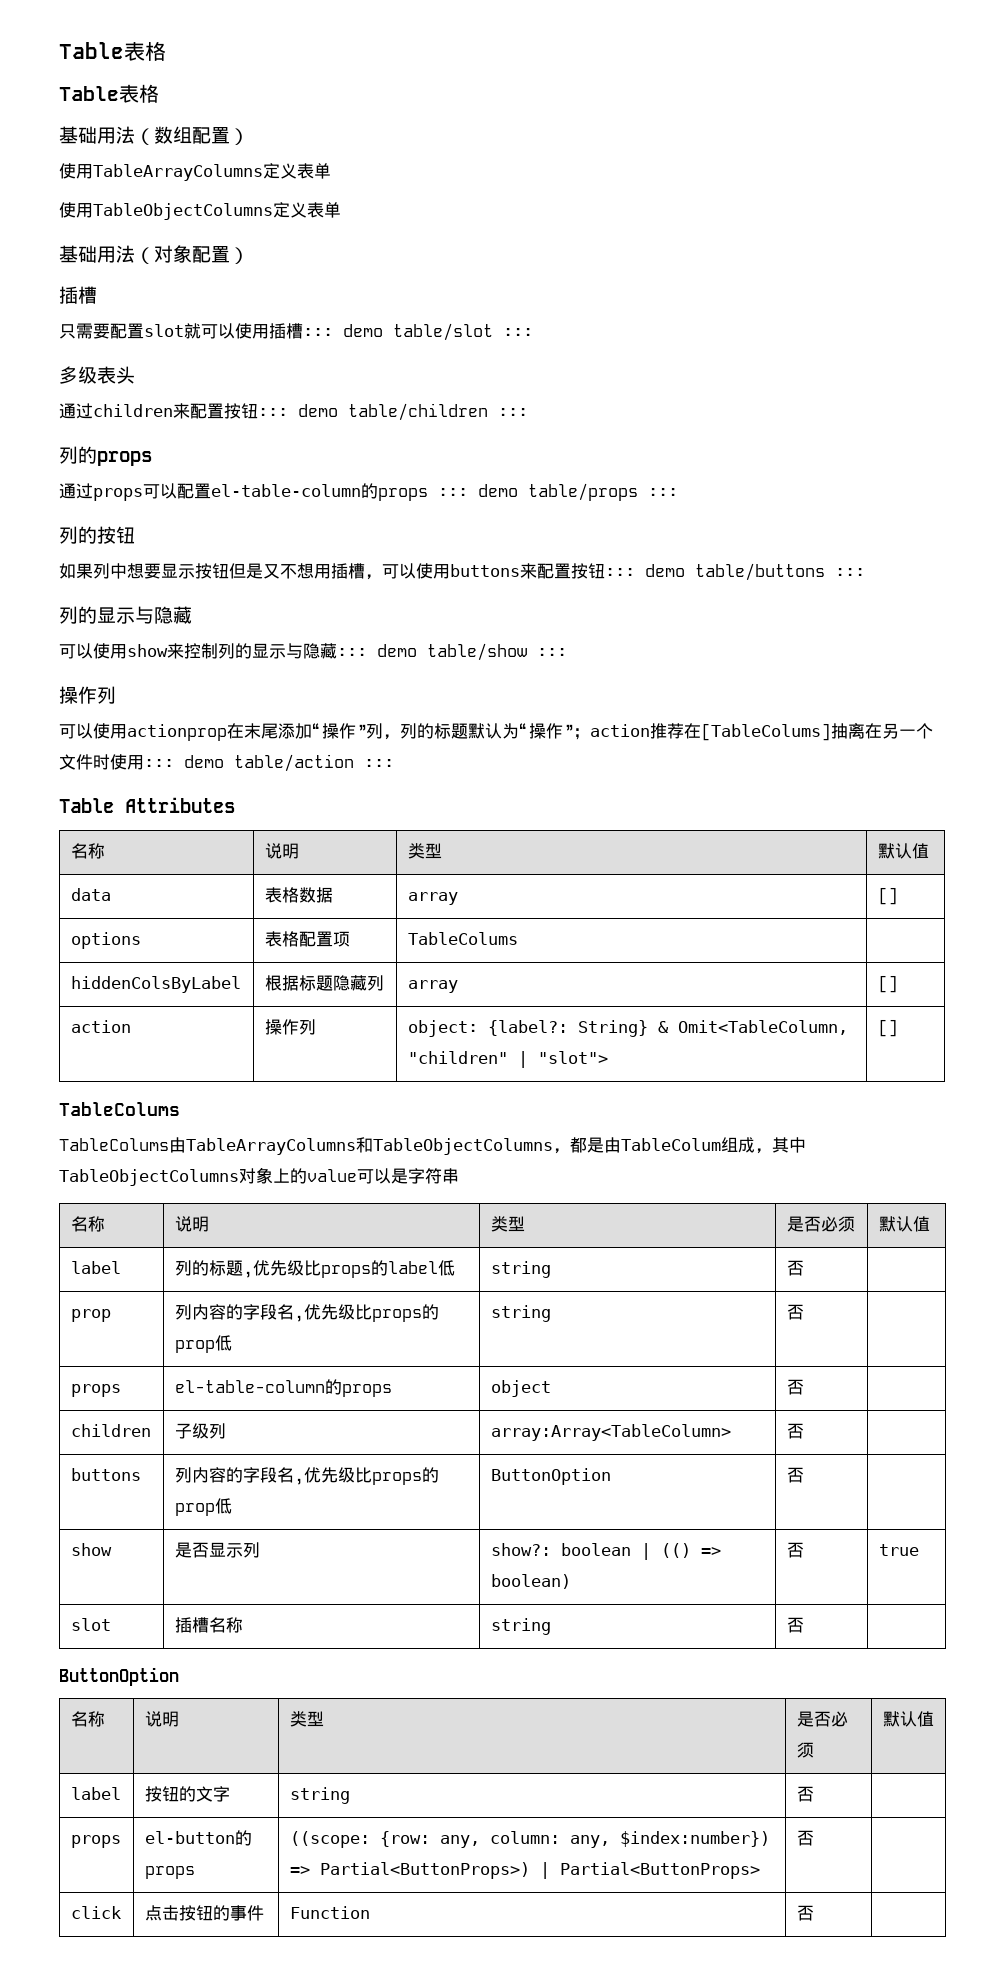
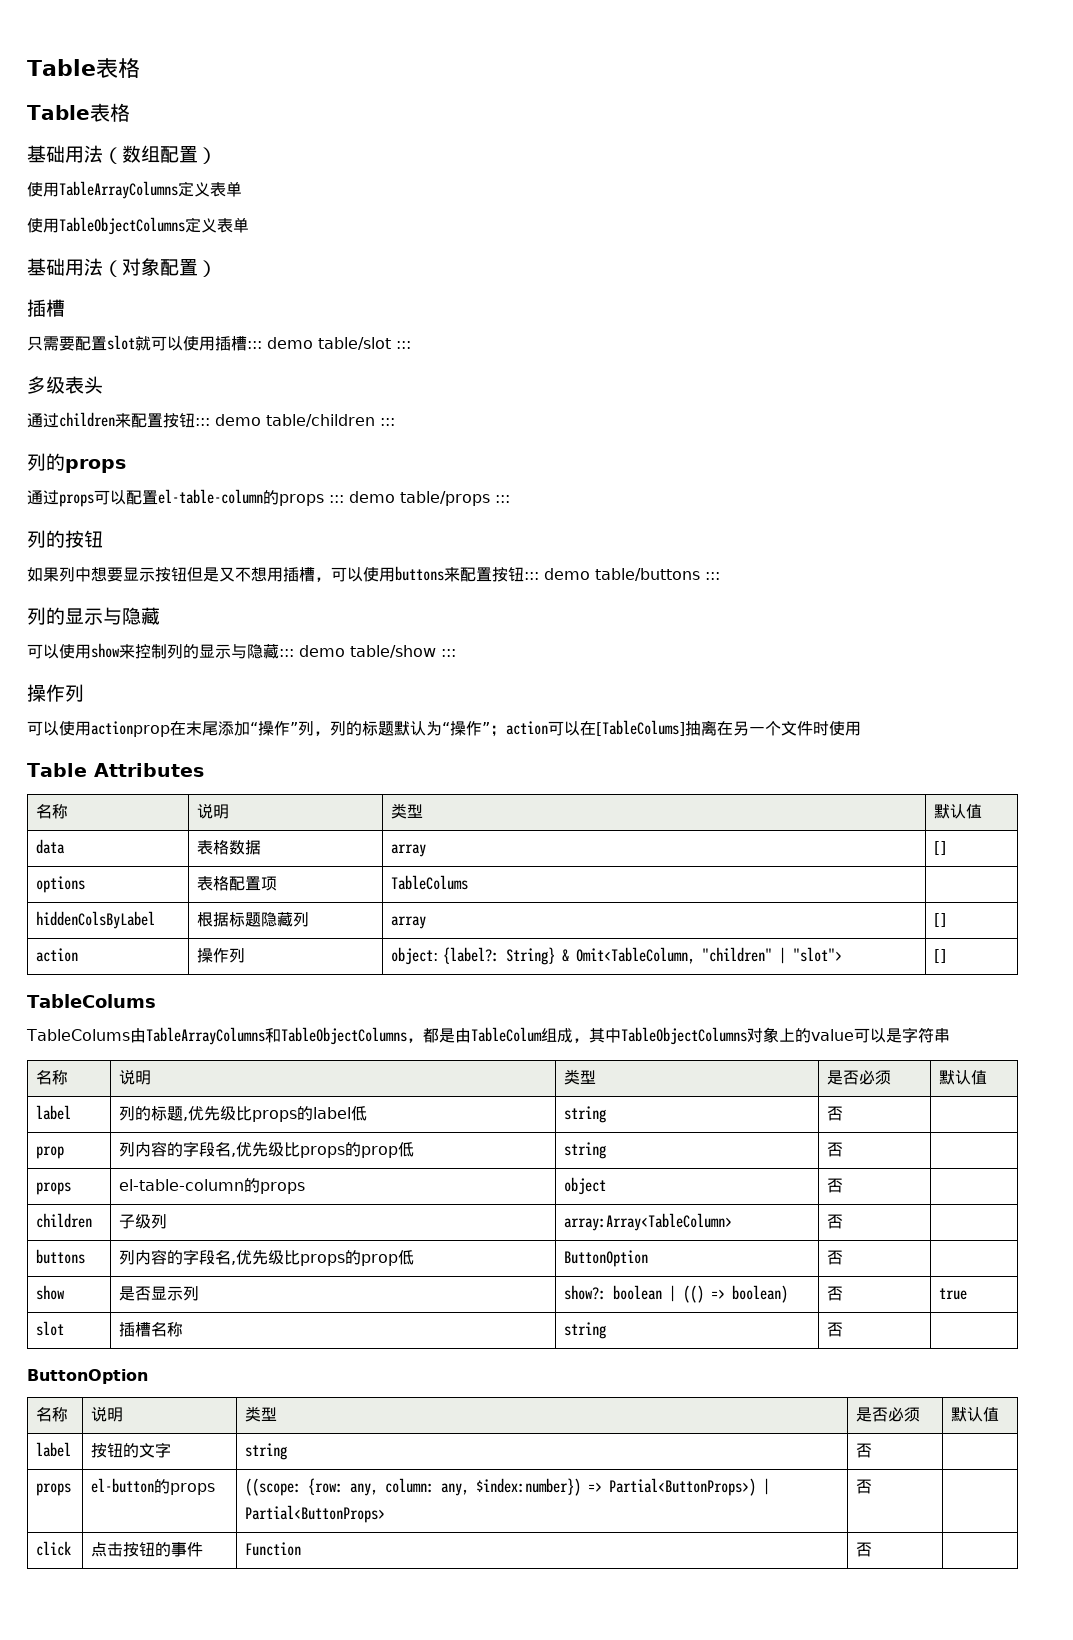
[650,723,684,739] 推荐 -> [548,721,580,736] 可以
[144,754,394,772] ::: demo table/action ::: -> (861, 728) none

